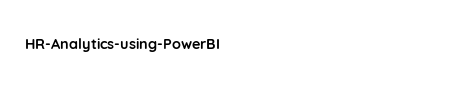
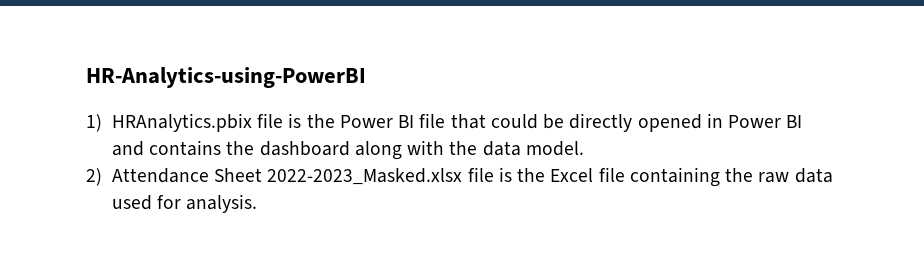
(220, 45) none -> [86,113,803,132] [111,140,584,160] [86,167,833,187] [111,194,258,213] // 1) HRAnalytics.pbix file is the Power BI file that could be directly opened in Power BI and contains the dashboard along with the data model. // 2) Attendance Sheet 2022-2023_Masked.xlsx file is the Excel file containing the raw data used for analysis.

